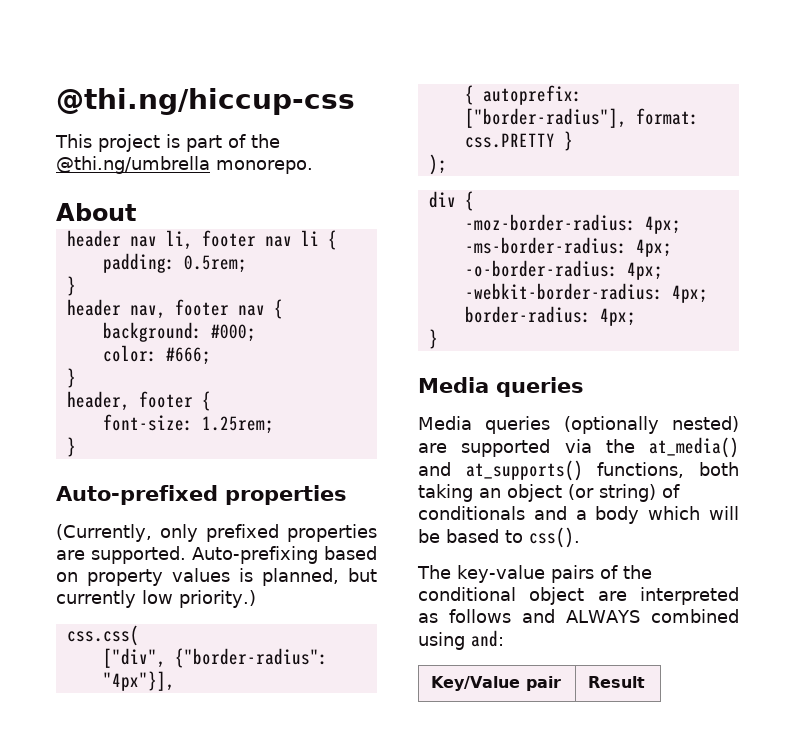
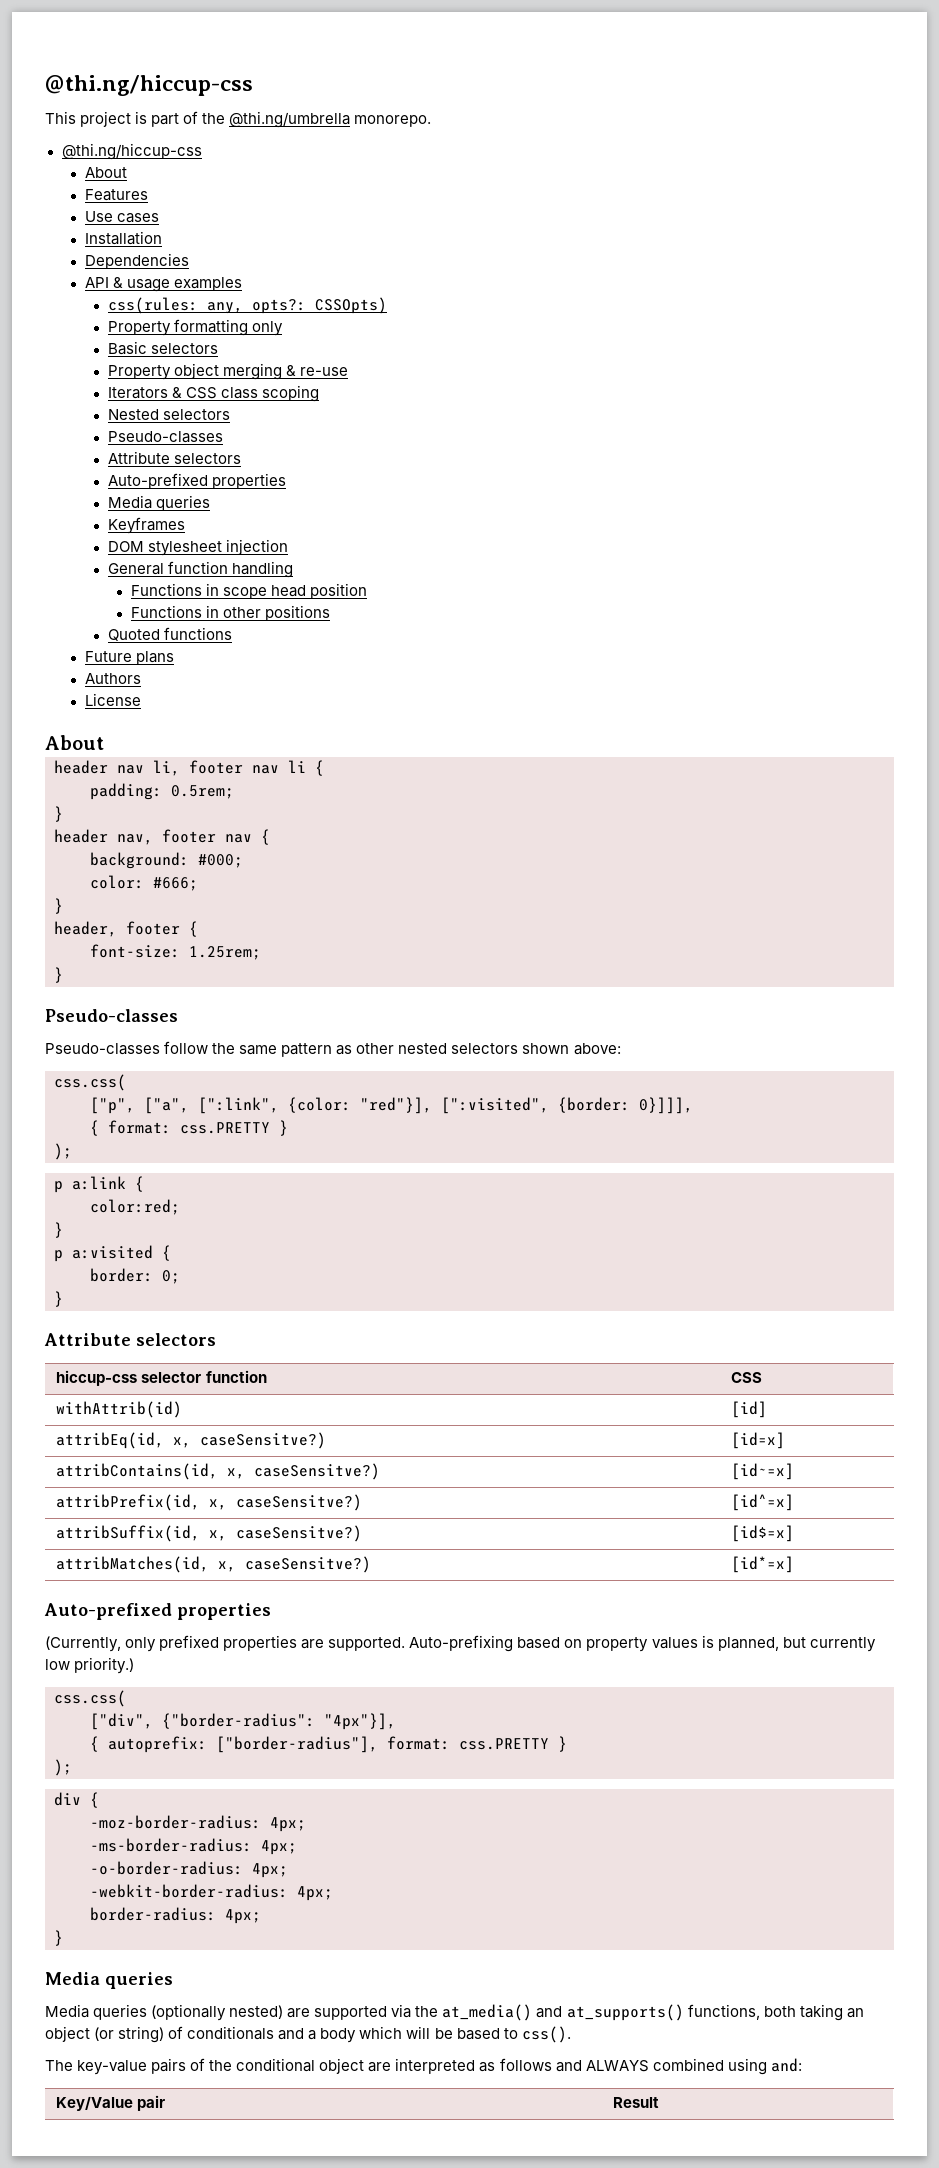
(313, 167) none -> [61,143,202,160] [84,167,127,178] [84,189,148,201] [84,211,159,223] [84,231,162,245] [84,253,189,269] [84,277,242,292] [107,297,387,314] [107,319,283,336] [107,341,218,355] [107,363,348,380] [107,385,319,402] [107,409,230,420] [107,431,223,443] [107,451,241,464] [107,473,286,489] [107,495,210,511] [107,517,185,534] [107,539,288,556] [107,561,293,578] [130,583,368,599] [130,605,331,621] [107,627,232,641] [84,651,174,665] [84,673,141,684] [84,693,141,706] // @thi.ng/hiccup-css // About // Features // Use cases // Installation // Dependencies // API & usage examples // css(rules: any, opts?: CSSOpts) // Property formatting only // Basic selectors // Property object merging & re-use // Iterators & CSS class scoping // Nested selectors // Pseudo-classes // Attribute selectors // Auto-prefixed properties // Media queries // Keyframes // DOM stylesheet injection // General function handling // Functions in scope head position // Functions in other positions // Quoted functions // Future plans // Authors // License
(76, 447) none -> [45,1009,178,1022] [45,1041,621,1057] [54,1074,126,1091] [90,1097,693,1114] [90,1120,288,1136] [54,1143,72,1160] [54,1176,144,1193] [90,1199,180,1215] [54,1222,63,1238] [54,1245,171,1262] [90,1268,180,1284] [54,1291,63,1307] [44,1333,216,1346] [56,1370,267,1386] [731,1372,763,1383] [56,1401,183,1418] [731,1401,768,1418] [56,1432,327,1449] [731,1432,786,1449] [56,1463,381,1480] [731,1463,795,1480] [56,1494,363,1511] [731,1494,795,1511] [56,1525,363,1542] [731,1525,795,1542] [56,1556,372,1573] [731,1556,795,1573] // Pseudo-classes // Pseudo-classes follow the same pattern as other nested selectors shown above: // css.css( // ["p", ["a", [":link", {color: "red"}], [":visited", {border: 0}]]], // { format: css.PRETTY } // ); // p a:link { // color:red; // } // p a:visited { // border: 0; // } // Attribute selectors // hiccup-css selector function | CSS // withAttrib(id) | [id] // attribEq(id, x, caseSensitve?) | [id=x] // attribContains(id, x, caseSensitve?) | [id~=x] // attribPrefix(id, x, caseSensitve?) | [id^=x] // attribSuffix(id, x, caseSensitve?) | [id$=x] // attribMatches(id, x, caseSensitve?) | [id*=x]

